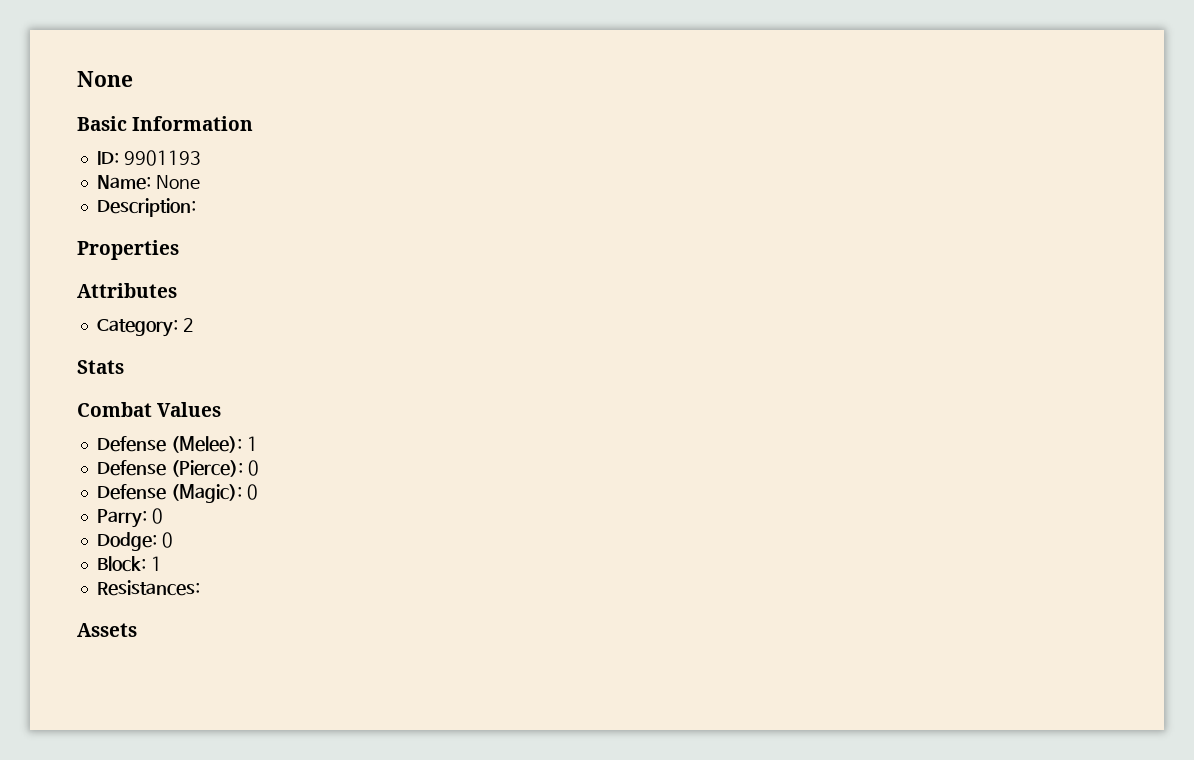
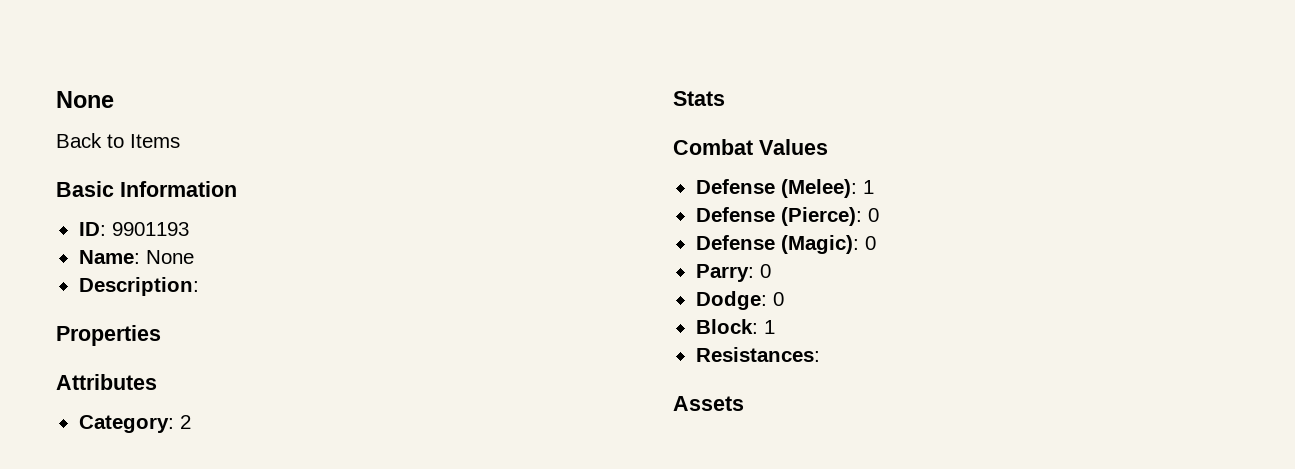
[77,71,133,87] None -> [56,91,114,108] [56,133,180,148] None // Back to Items

